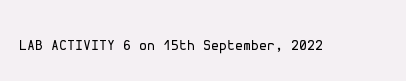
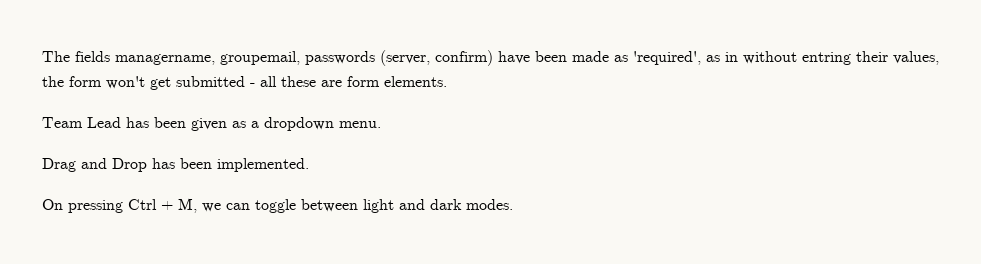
[19,40,323,54] LAB ACTIVITY 6 on 15th September, 2022 -> [42,50,939,66] [42,76,447,90] [42,117,381,131] [42,158,309,172] [42,198,513,213] The fields managername, groupemail, passwords (server, confirm) have been made as 'required', as in without entring their values, the form won't get submitted - all these are form elements. // Team Lead has been given as a dropdown menu. // Drag and Drop has been implemented. // On pressing Ctrl + M, we can toggle between light and dark modes.

